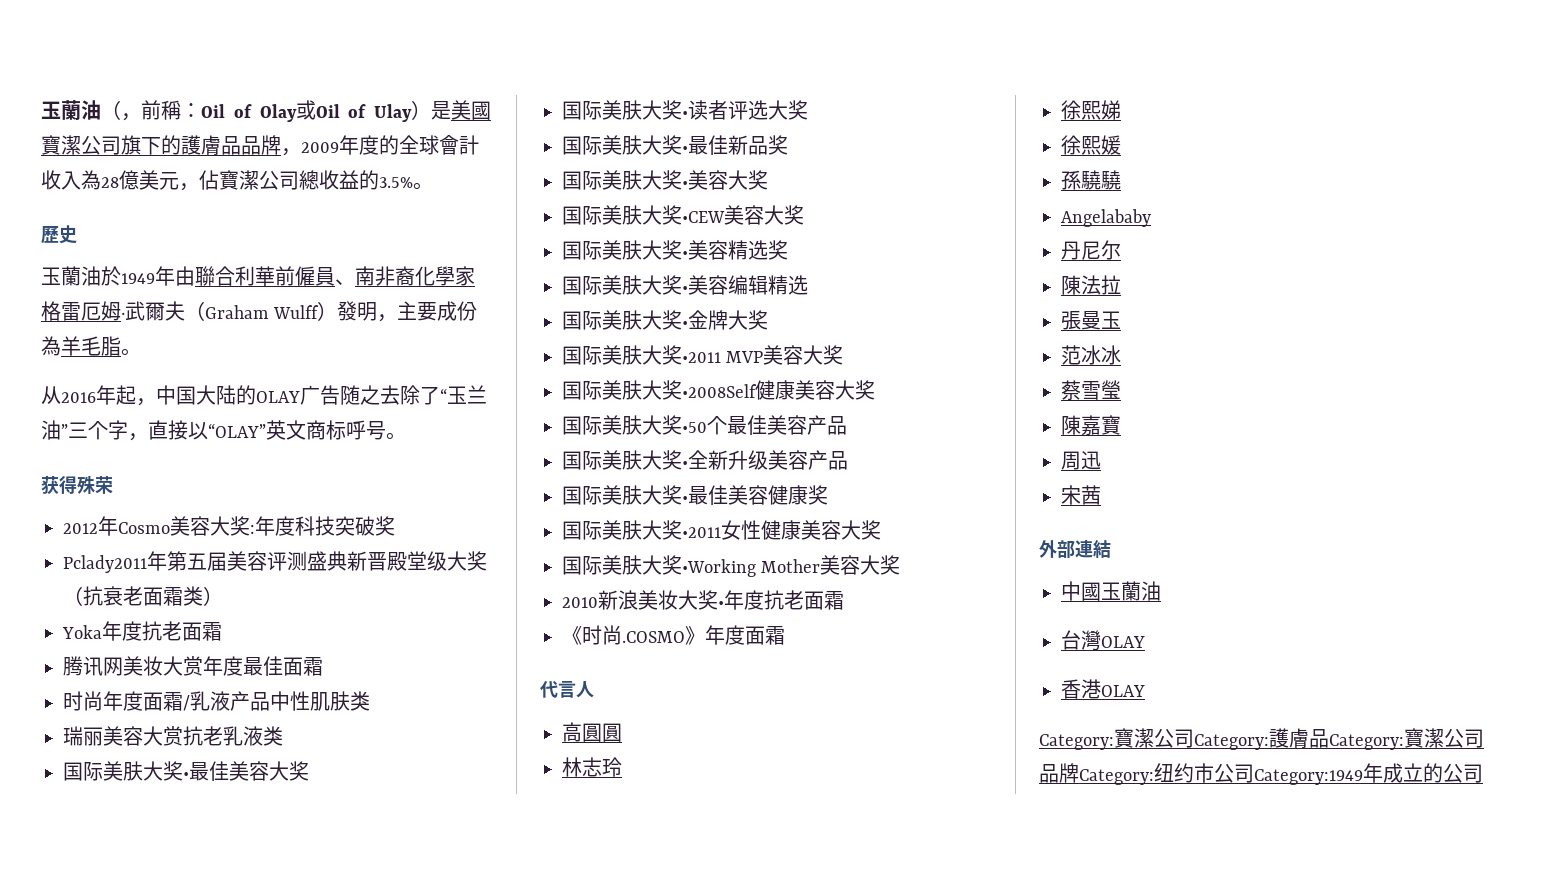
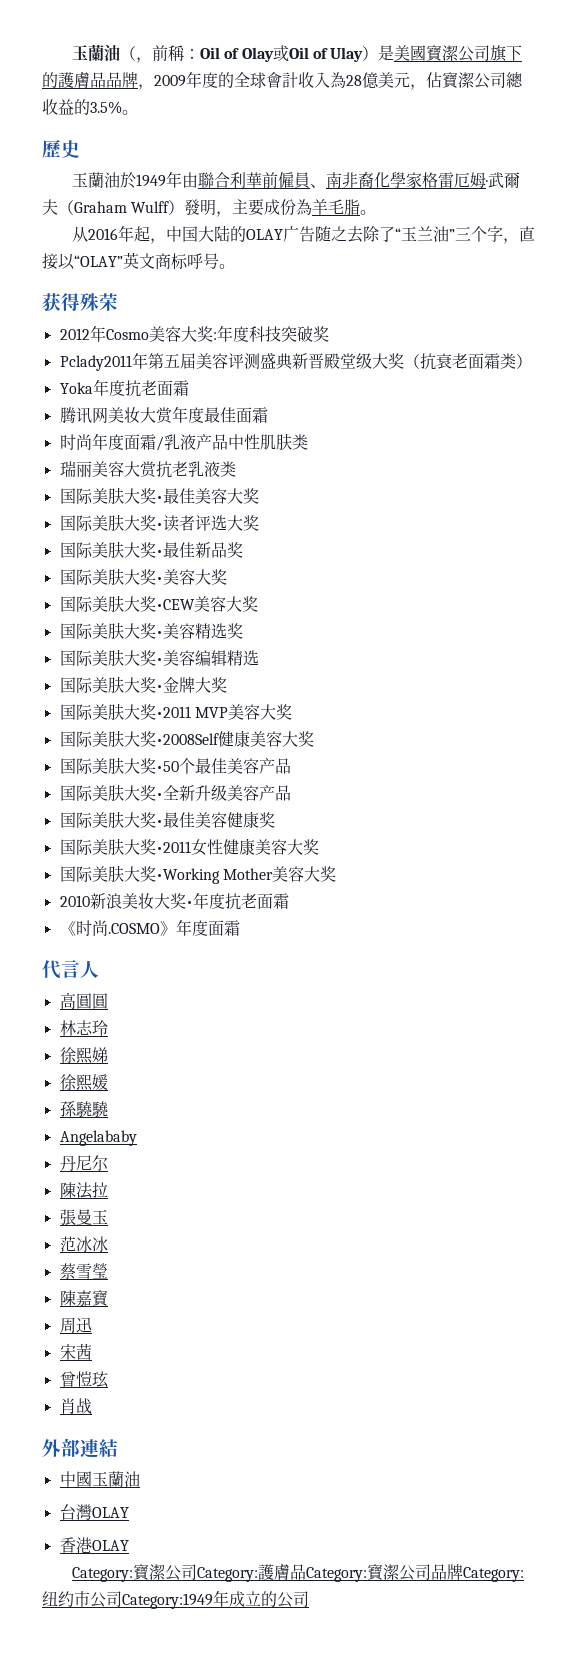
(1101, 495) none -> [59,1371,109,1388] [59,1398,92,1415] // 曾愷玹 // 肖战

